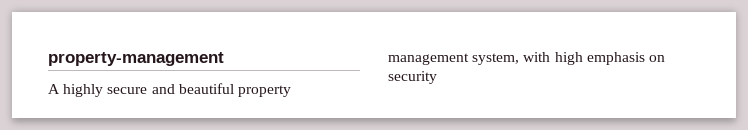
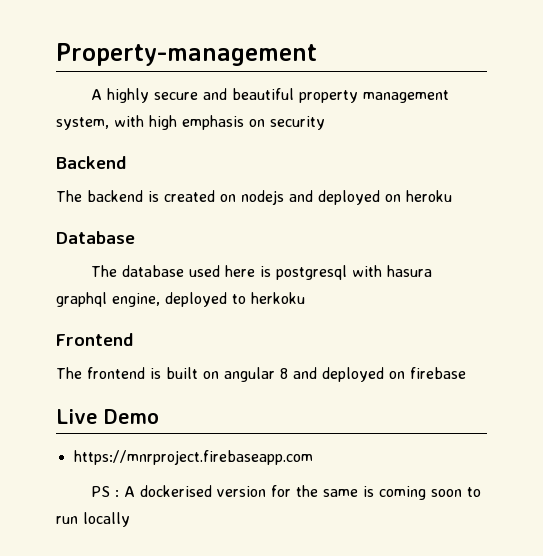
[48,52,224,66] property-management -> [56,43,317,66] Property-management
(437, 77) none -> [56,156,126,169] [56,190,452,205] [56,231,135,244] [91,265,433,280] [56,292,305,307] [56,333,133,346] [56,367,466,382] [56,409,159,424] [73,450,313,465] [91,485,482,500] [56,512,130,527] // Backend // The backend is created on nodejs and deployed on heroku // Database // The database used here is postgresql with hasura graphql engine, deployed to herkoku // Frontend // The frontend is built on angular 8 and deployed on firebase // Live Demo // https://mnrproject.firebaseapp.com // PS : A dockerised version for the same is coming soon to run locally

